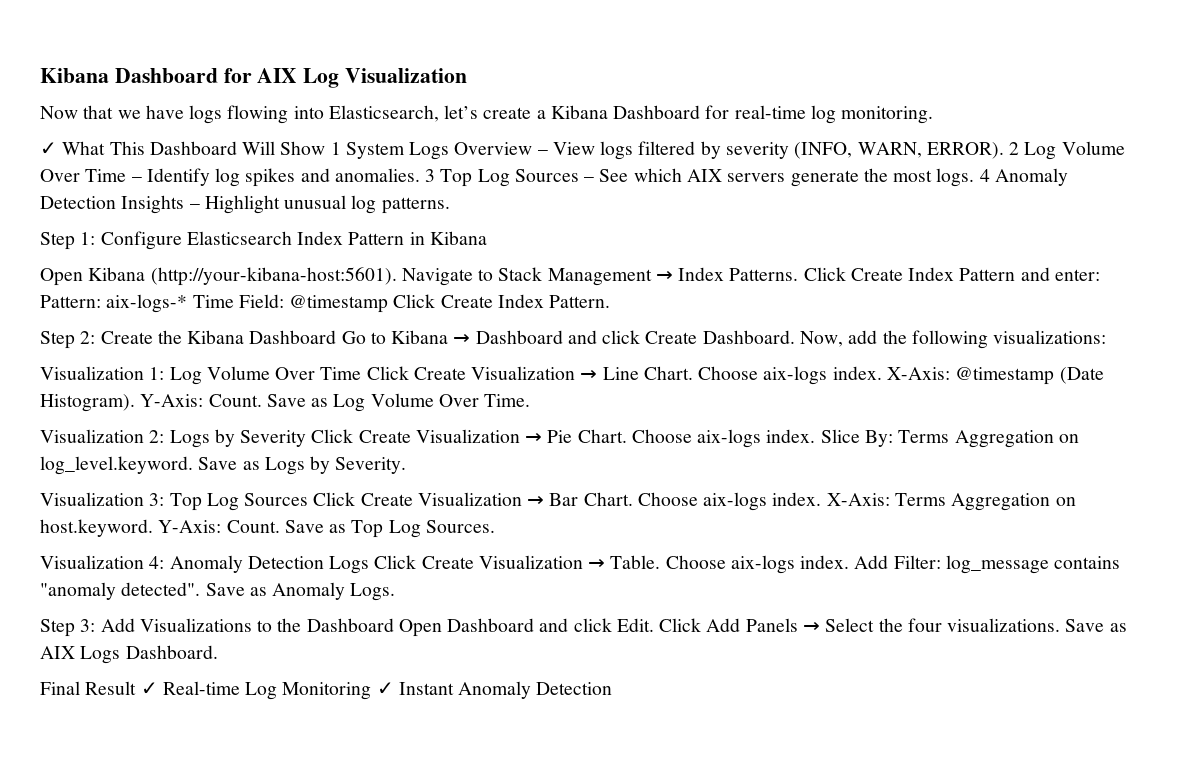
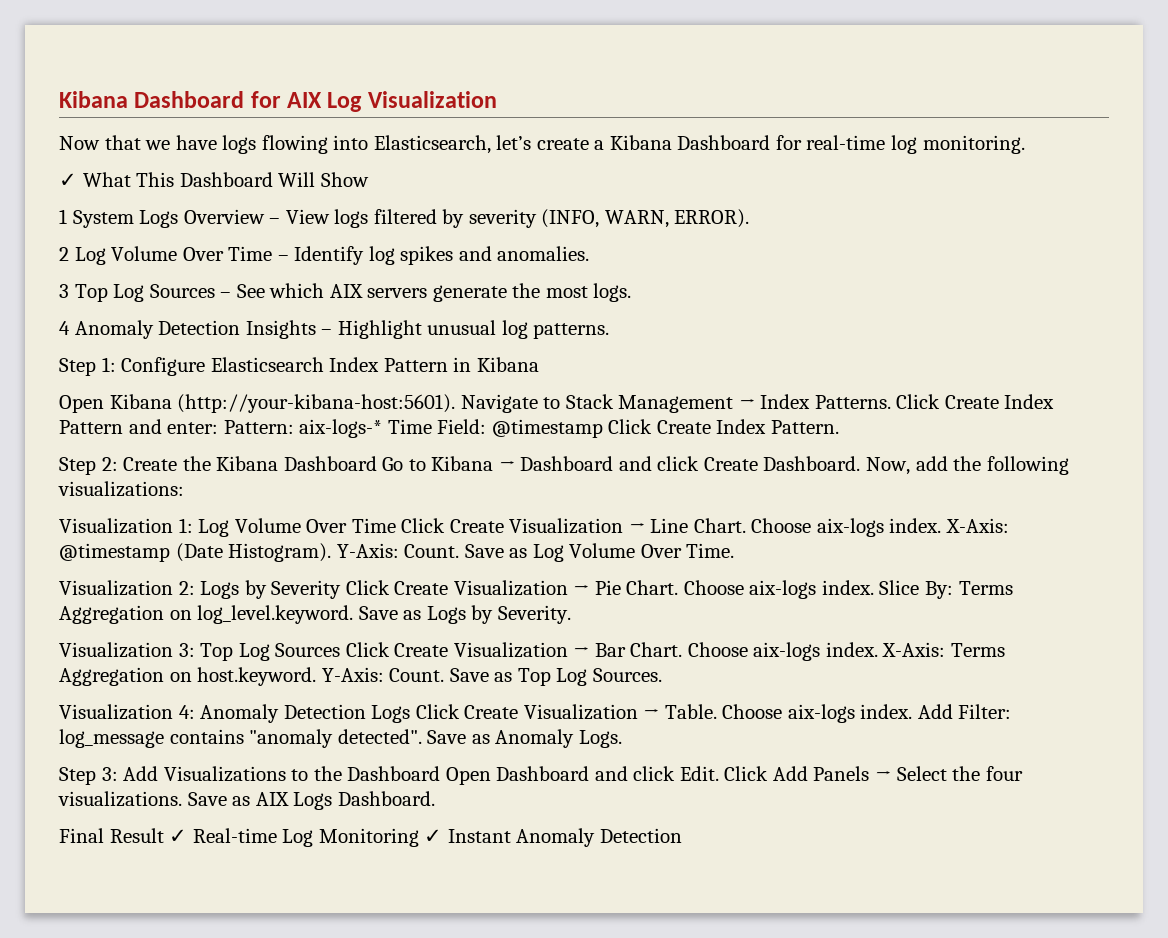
(326, 148) none -> (369, 179) //
(1004, 150) none -> (750, 218) //
(420, 175) none -> (590, 253) //
(975, 177) none -> (632, 292) //

